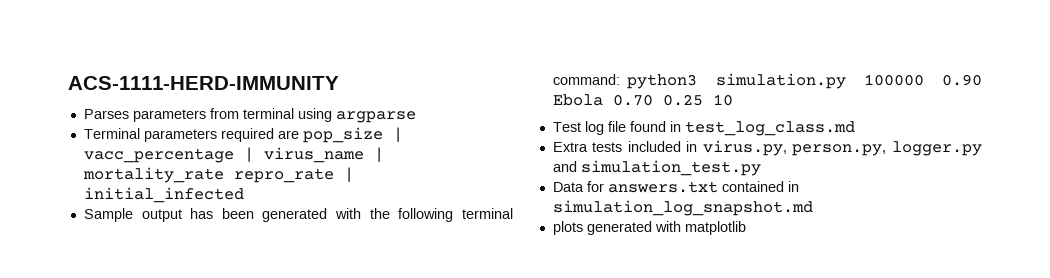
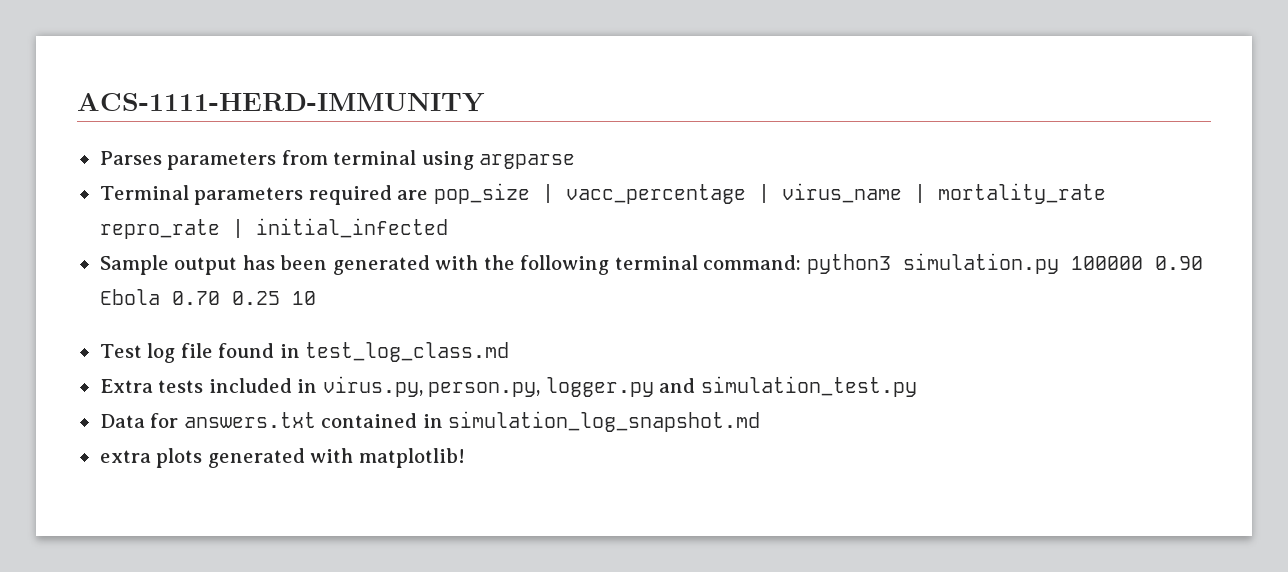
(813, 208) none -> [99,450,151,463] extra
[684,221,746,235] matplotlib -> [358,448,465,468] matplotlib!

